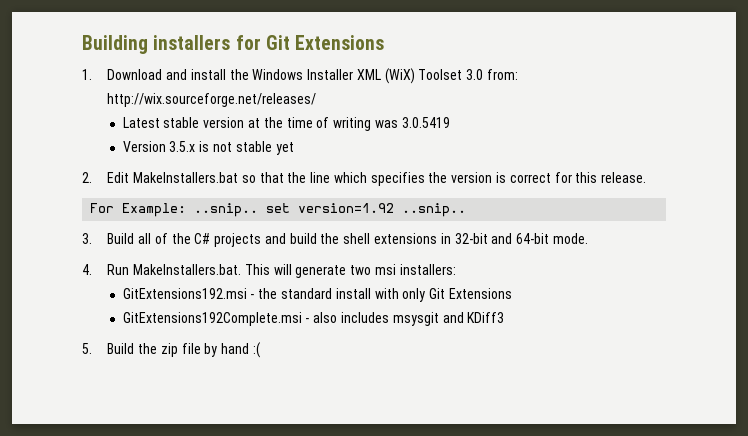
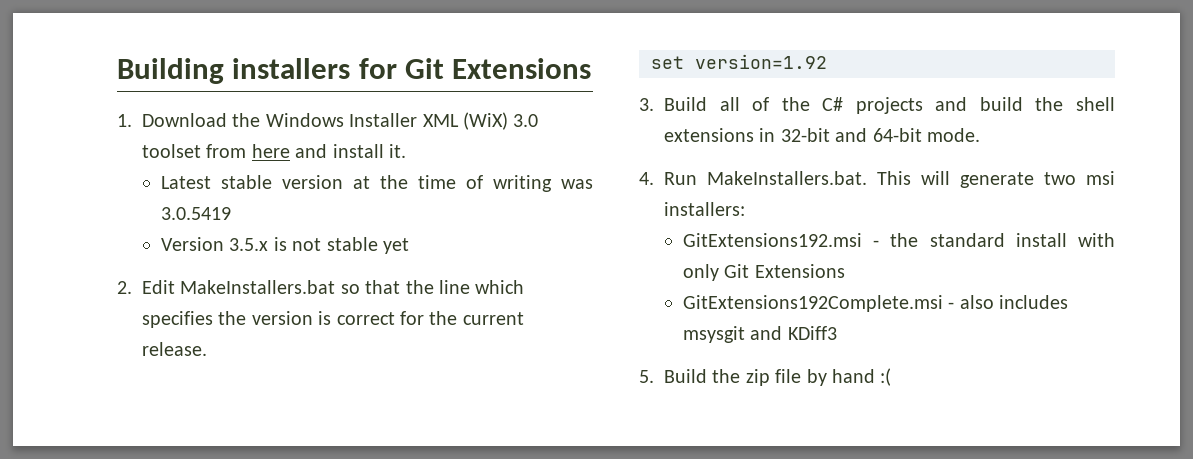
[165,69,226,80] and install -> (227, 120) none
[418,69,519,80] [107,93,317,107] Toolset 3.0 from: http://wix.sourceforge.net/releases/ -> [513,114,539,127] [142,144,406,158] 3.0 toolset from here and install it.
[575,172,598,183] this -> [429,311,524,325] the current
[90,203,259,217] For Example: ..snip.. -> (207, 349) none
[402,203,467,217] ..snip.. -> (827, 61) none

